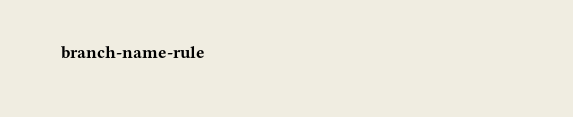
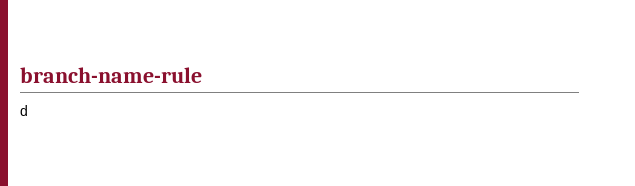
(205, 52) none -> [20,105,28,116] // d

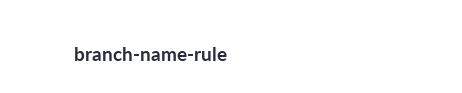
[20,105,28,116] // d -> (227, 54) none

